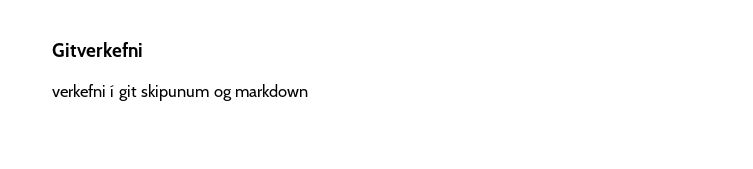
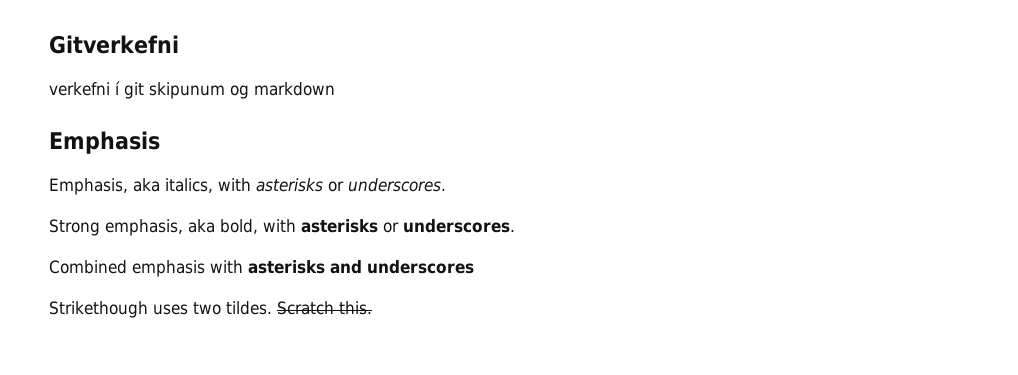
(309, 90) none -> [49,131,160,154] [49,178,446,195] [49,219,515,236] [49,260,474,277] [49,301,372,318] // Emphasis // Emphasis, aka italics, with asterisks or underscores. // Strong emphasis, aka bold, with asterisks or underscores. // Combined emphasis with asterisks and underscores // Strikethough uses two tildes. Scratch this.

